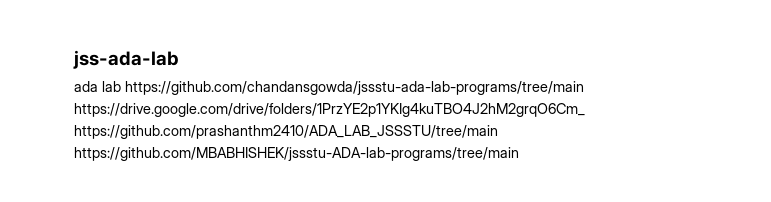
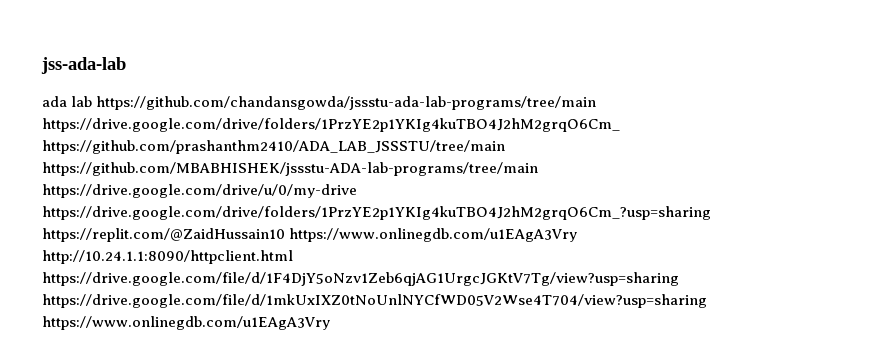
(519, 154) none -> [42,184,357,198] [42,206,711,220] [42,228,578,242] [42,250,293,264] [42,272,679,286] [42,294,707,308] [42,316,330,330] https://drive.google.com/drive/u/0/my-drive https://drive.google.com/drive/folders/1PrzYE2p1YKIg4kuTBO4J2hM2grqO6Cm_?usp=sharing https://replit.com/@ZaidHussain10 https://www.onlinegdb.com/u1EAgA3Vry http://10.24.1.1:8090/httpclient.html https://drive.google.com/file/d/1F4DjY5oNzv1Zeb6qjAG1UrgcJGKtV7Tg/view?usp=sharing https://drive.google.com/file/d/1mkUxIXZ0tNoUnlNYCfWD05V2Wse4T704/view?usp=sharing https://www.onlinegdb.com/u1EAgA3Vry

